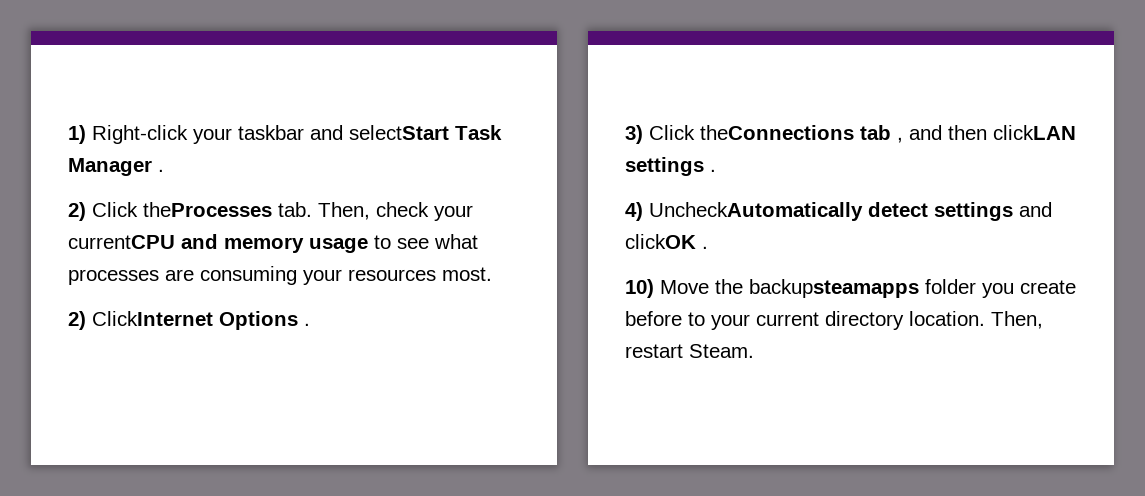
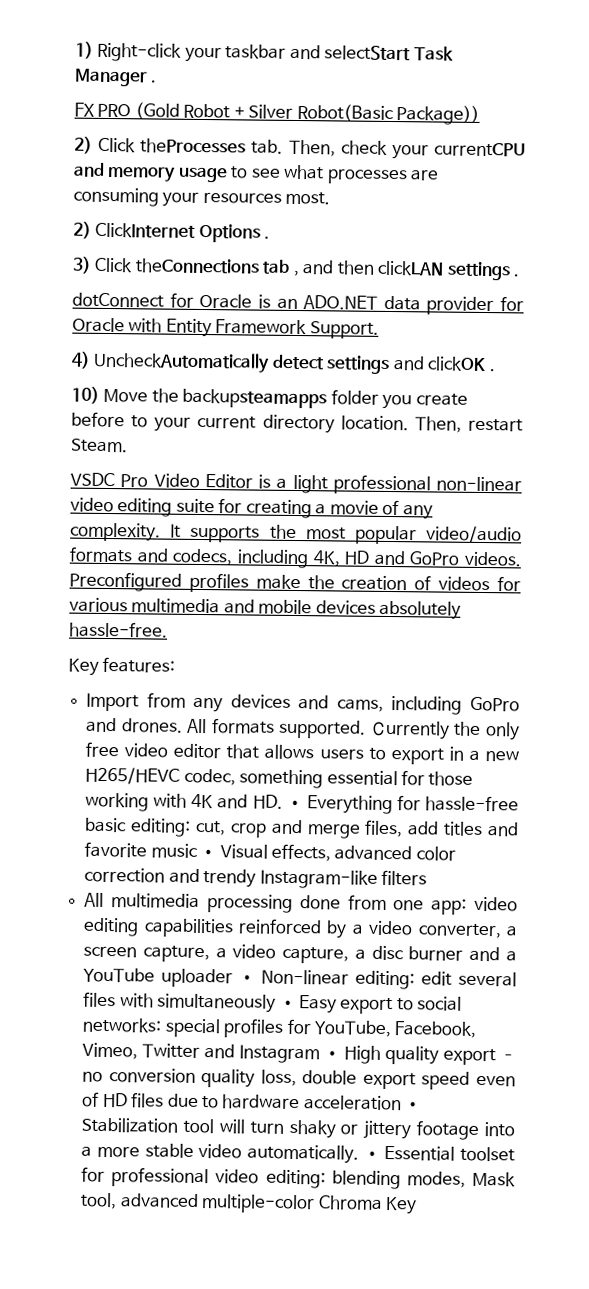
(164, 170) none -> [74,102,481,125] // FX PRO (Gold Robot + Silver Robot(Basic Package))
(716, 170) none -> [72,292,524,316] [72,317,379,339] // dotConnect for Oracle is an ADO.NET data provider for Oracle with Entity Framework Support.
(754, 351) none -> [70,472,522,495] [70,497,433,520] [70,522,522,545] [69,546,521,569] [69,571,521,593] [69,597,462,620] [69,621,168,638] [68,656,176,676] [86,692,520,715] [86,717,520,741] [85,741,519,765] [85,766,474,789] [85,792,519,815] [84,817,520,839] [84,841,456,862] [84,867,427,889] [84,892,518,915] [83,917,518,939] [83,944,517,964] [83,967,517,990] [83,991,463,1015] [82,1017,477,1038] [82,1042,516,1066] [82,1068,516,1090] [82,1091,422,1111] [81,1117,515,1141] [81,1143,515,1164] [81,1166,516,1190] [80,1192,417,1215] // VSDC Pro Video Editor is a light professional non-linear video editing suite for creating a movie of any complexity. It supports the most popular video/audio formats and codecs, including 4K, HD and GoPro videos. Preconfigured profiles make the creation of videos for various multimedia and mobile devices absolutely hassle-free. // Key features: // Import from any devices and cams, including GoPro and drones. All formats supported. Сurrently the only free video editor that allows users to export in a new H265/HEVC codec, something essential for those working with 4K and HD. • Everything for hassle-free basic editing: cut, crop and merge files, add titles and favorite music • Visual effects, advanced color correction and trendy Instagram-like filters // All multimedia processing done from one app: video editing capabilities reinforced by a video converter, a screen capture, a video capture, a disc burner and a YouTube uploader • Non-linear editing: edit several files with simultaneously • Easy export to social networks: special profiles for YouTube, Facebook, Vimeo, Twitter and Instagram • High quality export – no conversion quality loss, double export speed even of HD files due to hardware acceleration • Stabilization tool will turn shaky or jittery footage into a more stable video automatically. • Essential toolset for professional video editing: blending modes, Mask tool, advanced multiple-color Chroma Key

